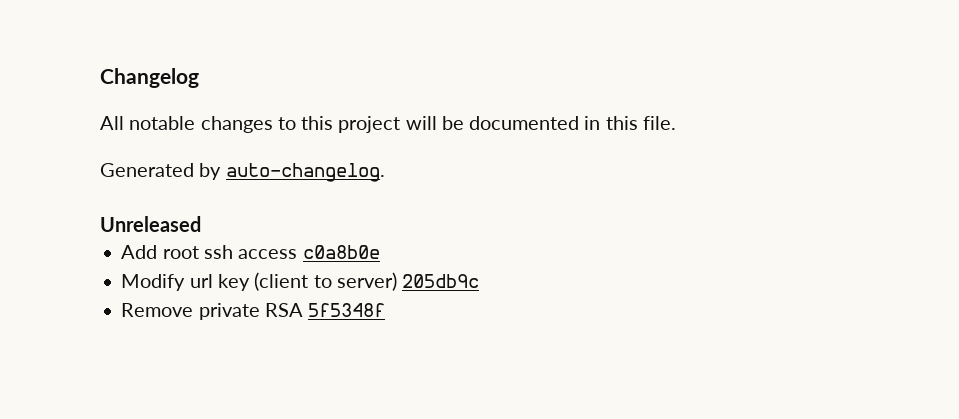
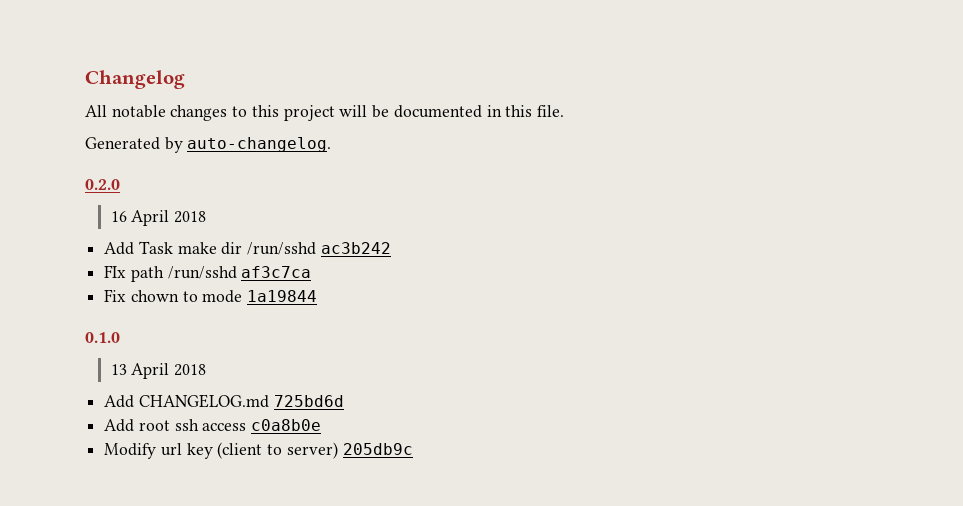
[100,216,201,232] Unreleased -> [85,179,120,190] [110,210,206,226] [104,241,391,255] [104,265,312,282] [104,289,318,303] [85,332,120,343] [110,363,206,379] [104,394,344,408] 0.2.0 // 16 April 2018 // Add Task make dir /run/sshd ac3b242 // FIx path /run/sshd af3c7ca // Fix chown to mode 1a19844 // 0.1.0 // 13 April 2018 // Add CHANGELOG.md 725bd6d
[121,303,386,320] // Remove private RSA 5f5348f -> (413, 449) none

